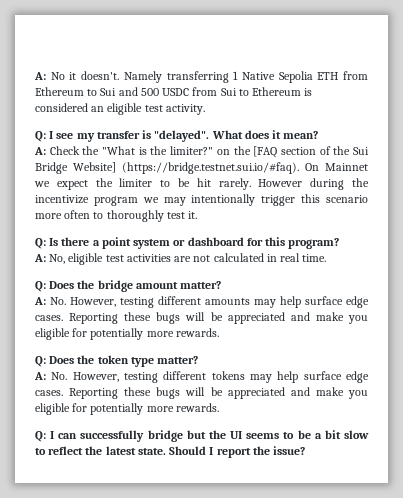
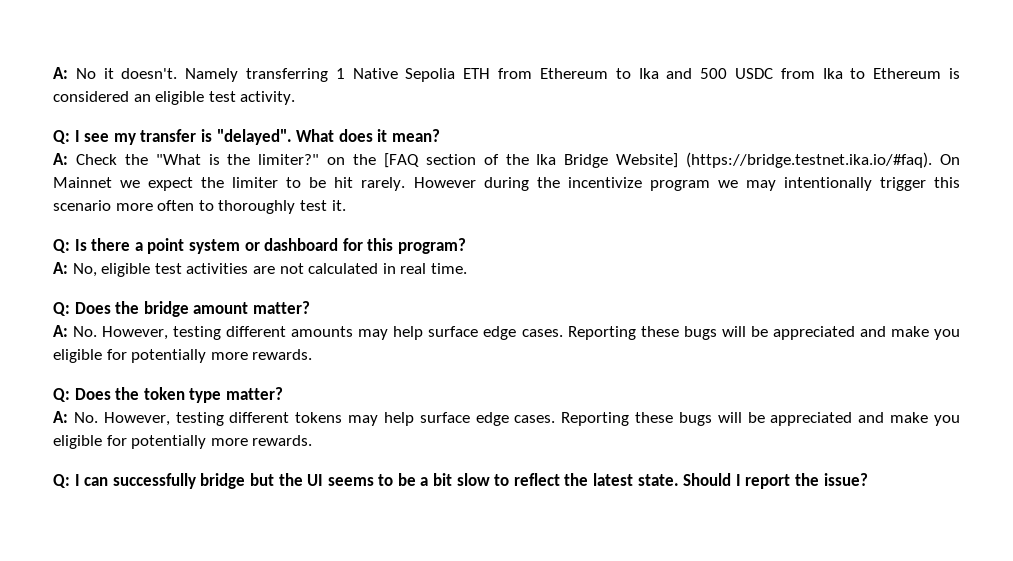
[100,88,117,96] Sui -> [638,68,659,79] Ika
[220,88,237,96] Sui -> [822,68,843,79] Ika
[352,147,369,155] Sui -> [536,154,557,165] Ika
[121,162,299,174] (https://bridge.testnet.sui.io/#faq). -> [686,152,933,168] (https://bridge.testnet.ika.io/#faq).

